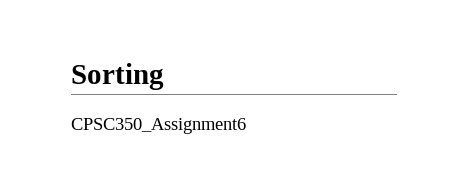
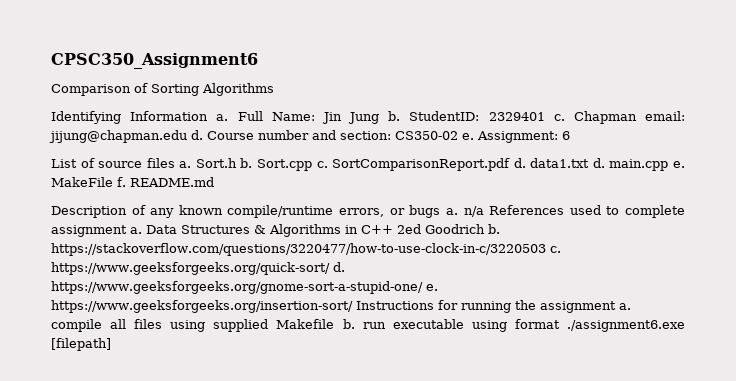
[71,63,164,90] [71,118,246,134] Sorting // CPSC350_Assignment6 -> [51,53,258,69] [51,83,274,96] [51,111,685,124] [49,130,570,143] [51,158,685,171] [51,177,214,187] [51,205,686,218] [51,224,500,237] [51,243,561,256] [51,262,345,275] [51,281,438,294] [51,300,631,313] [51,319,685,332] [51,338,111,351] CPSC350_Assignment6 // Comparison of Sorting Algorithms // Identifying Information a. Full Name: Jin Jung b. StudentID: 2329401 c. Chapman email: jijung@chapman.edu d. Course number and section: CS350-02 e. Assignment: 6 // List of source files a. Sort.h b. Sort.cpp c. SortComparisonReport.pdf d. data1.txt d. main.cpp e. MakeFile f. README.md // Description of any known compile/runtime errors, or bugs a. n/a References used to complete assignment a. Data Structures & Algorithms in C++ 2ed Goodrich b. https://stackoverflow.com/questions/3220477/how-to-use-clock-in-c/3220503 c. https://www.geeksforgeeks.org/quick-sort/ d. https://www.geeksforgeeks.org/gnome-sort-a-stupid-one/ e. https://www.geeksforgeeks.org/insertion-sort/ Instructions for running the assignment a. compile all files using supplied Makefile b. run executable using format ./assignment6.exe [filepath]

